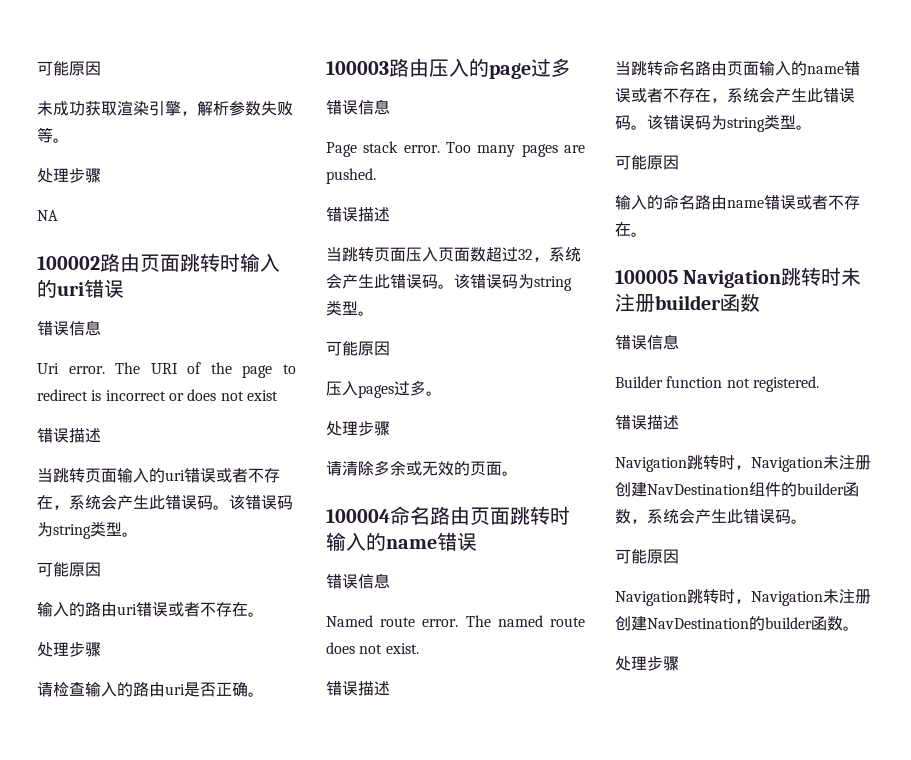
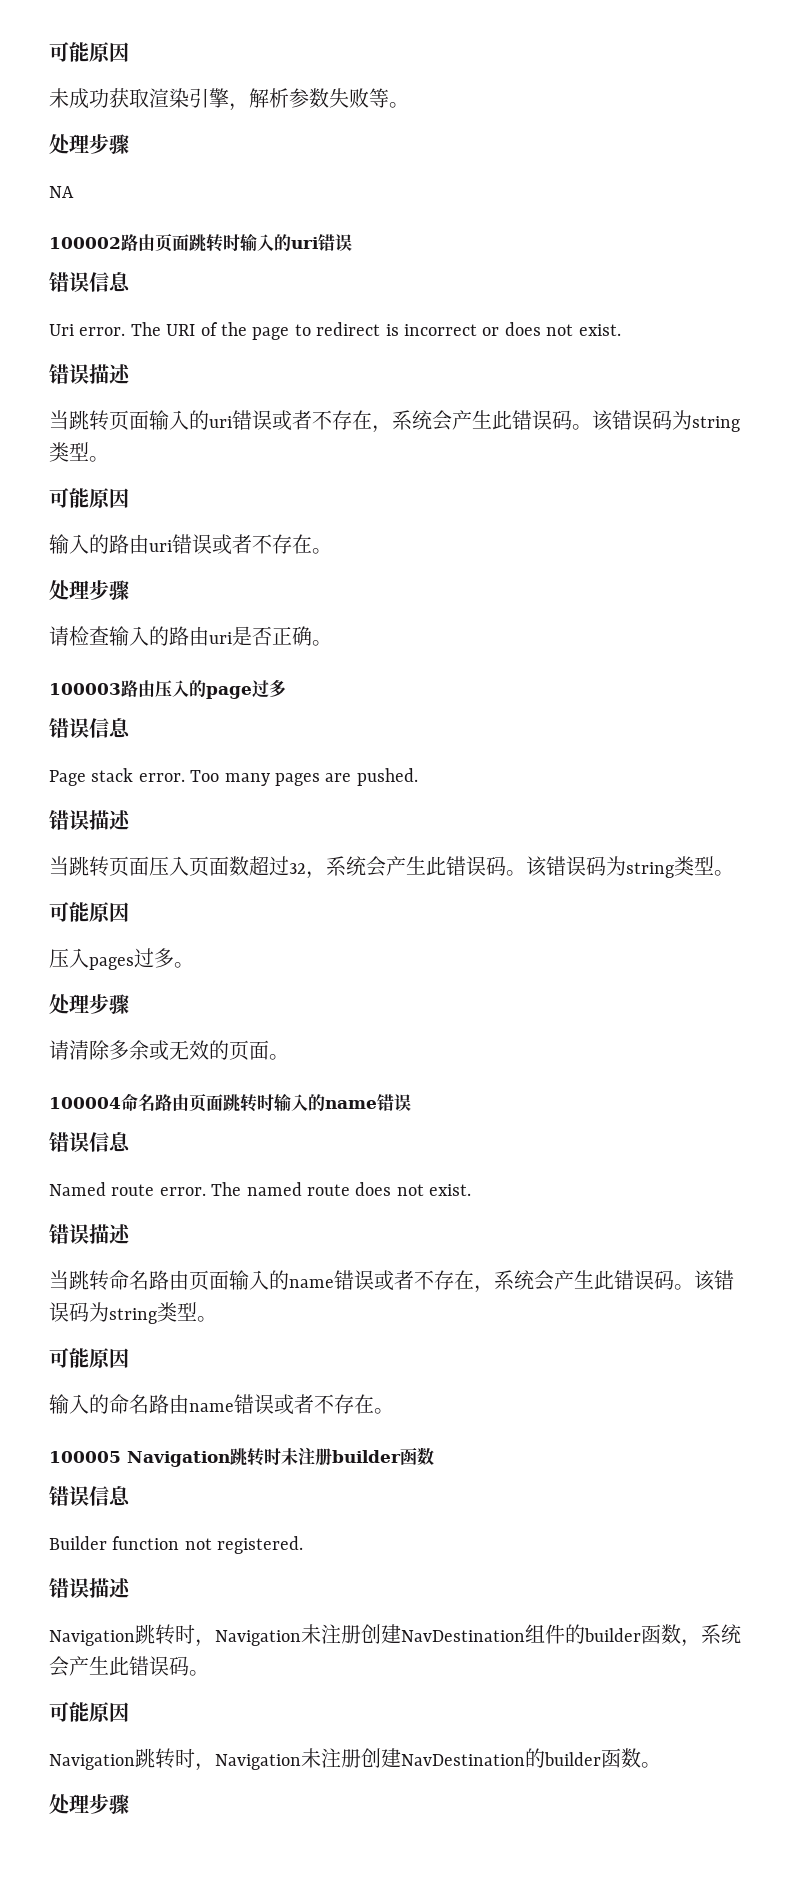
[246,390,278,401] exist -> [578,324,621,336] exist.

